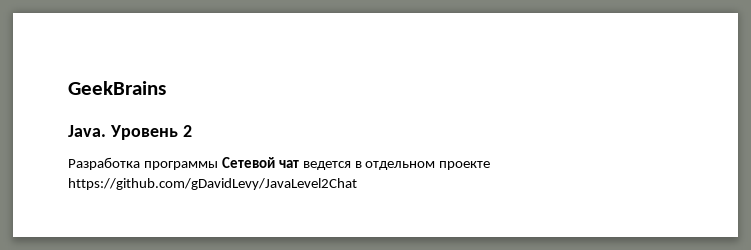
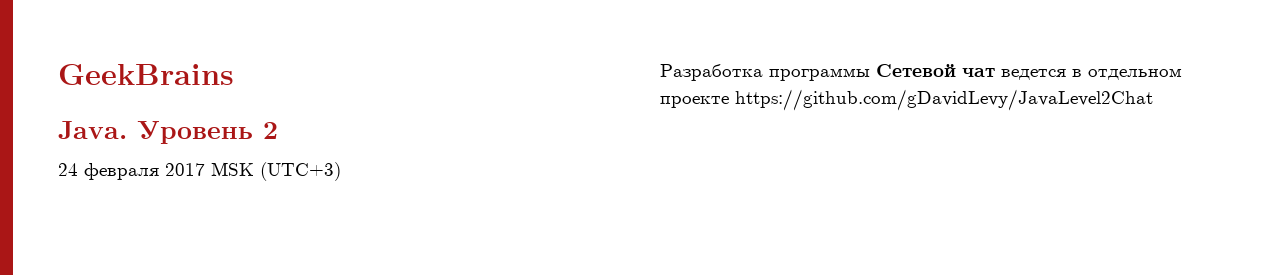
(192, 131) none -> [58,162,341,181] // 24 февраля 2017 MSK (UTC+3)

